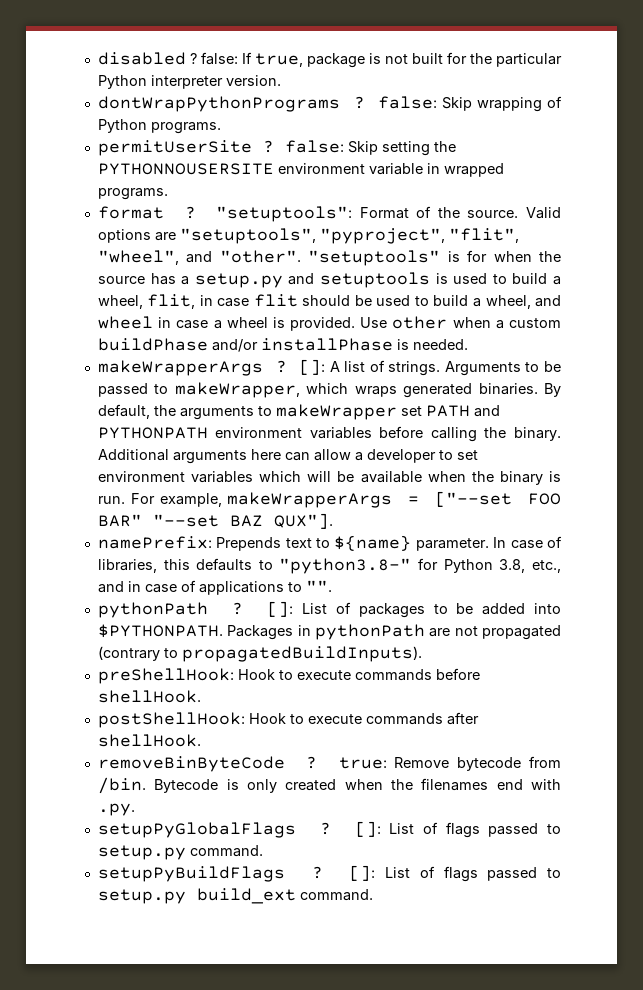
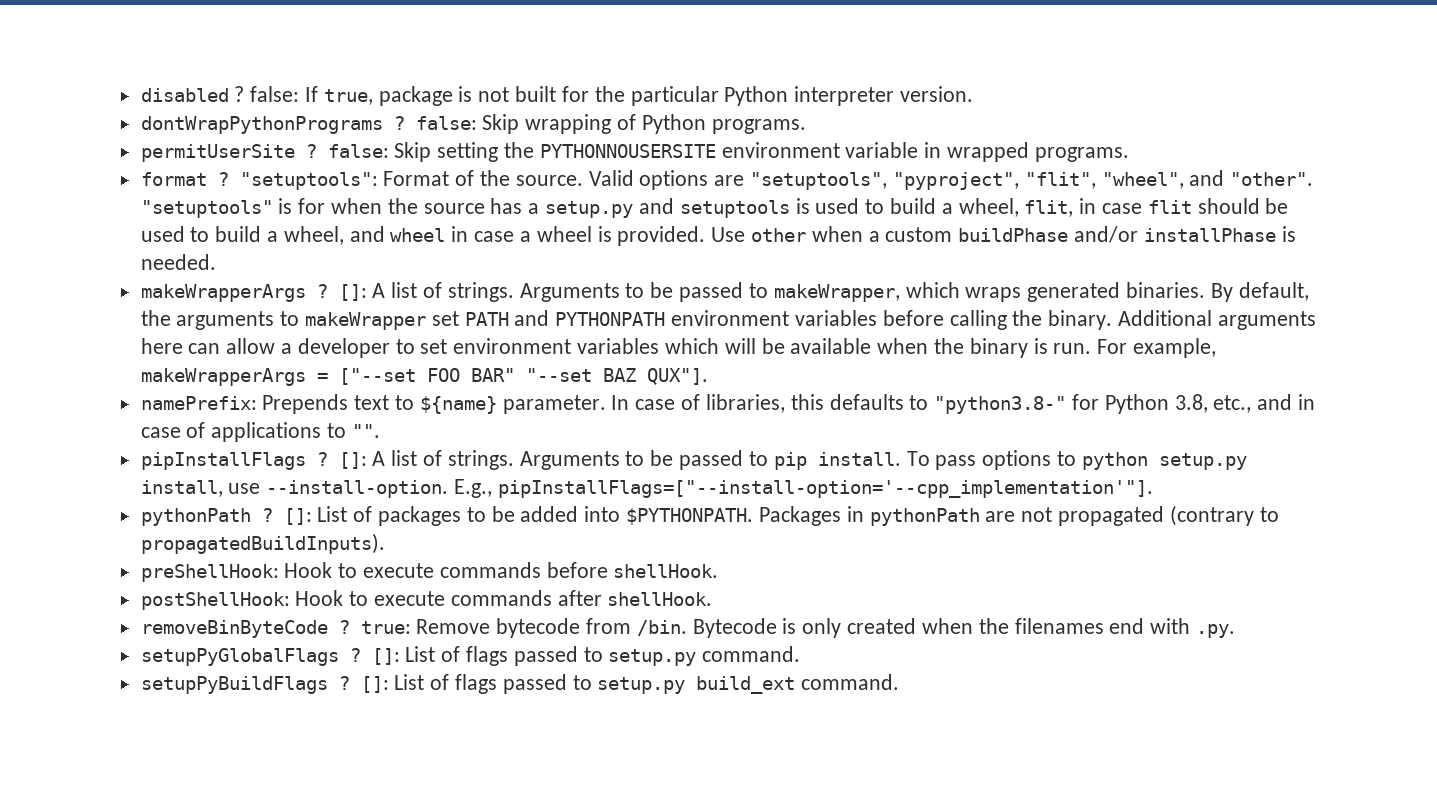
(332, 586) none -> [140,450,1247,470] [140,479,1153,498] // pipInstallFlags ? []: A list of strings. Arguments to be passed to pip install. To pass options to python setup.py install, use --install-option. E.g., pipInstallFlags=["--install-option='--cpp_implementation'"].

